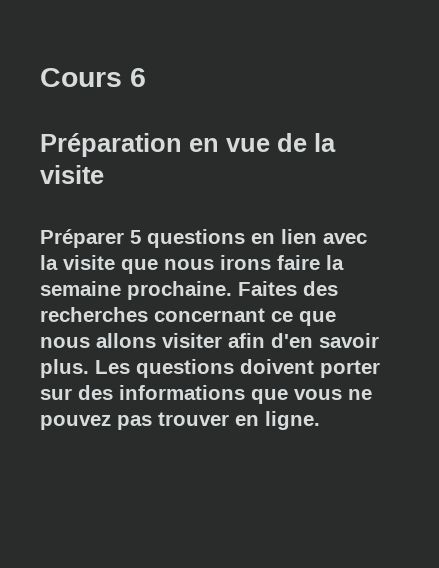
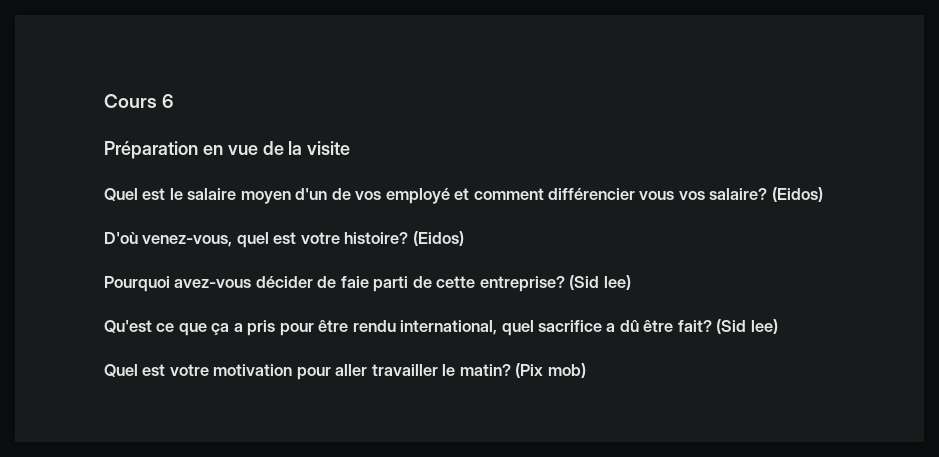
[40,229,367,248] [40,255,344,274] [40,281,338,300] [40,307,336,326] [40,333,379,348] [40,359,380,378] [40,385,372,404] [40,411,320,430] Préparer 5 questions en lien avec la visite que nous irons faire la semaine prochaine. Faites des recherches concernant ce que nous allons visiter afin d'en savoir plus. Les questions doivent porter sur des informations que vous ne pouvez pas trouver en ligne. -> [104,187,823,204] [104,231,464,248] [104,275,631,292] [104,319,778,336] [104,363,586,380] Quel est le salaire moyen d'un de vos employé et comment différencier vous vos salaire? (Eidos) // D'où venez-vous, quel est votre histoire? (Eidos) // Pourquoi avez-vous décider de faie parti de cette entreprise? (Sid lee) // Qu'est ce que ça a pris pour être rendu international, quel sacrifice a dû être fait? (Sid lee) // Quel est votre motivation pour aller travailler le matin? (Pix mob)

